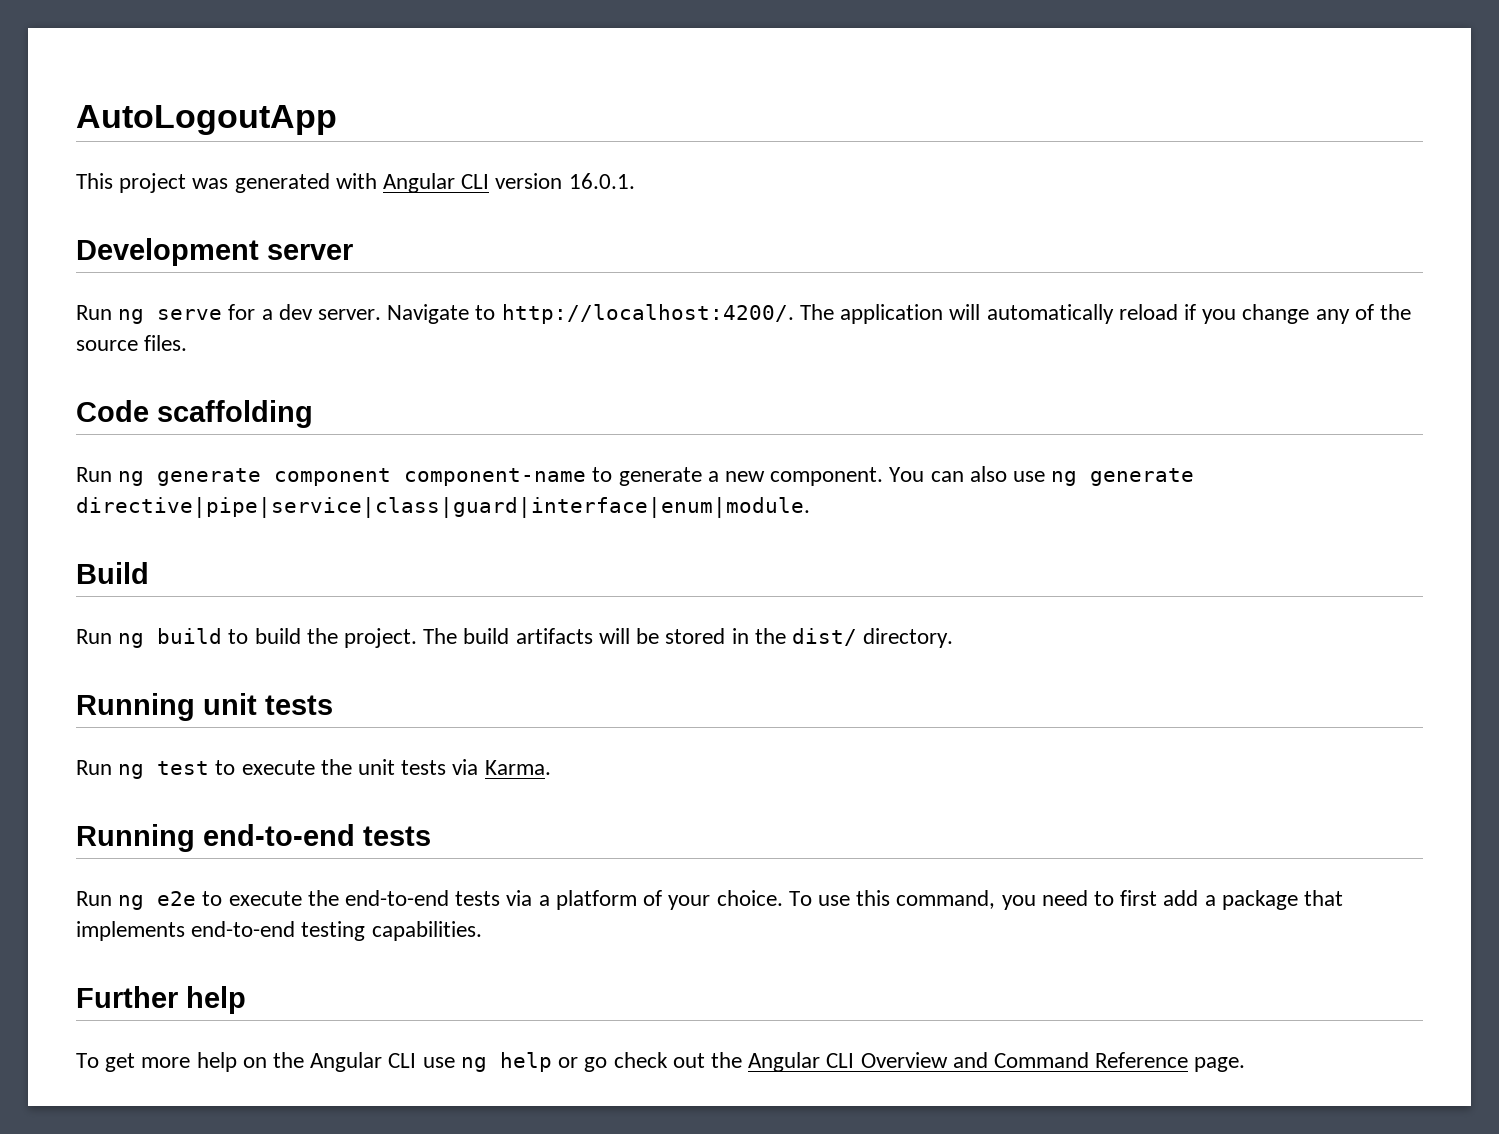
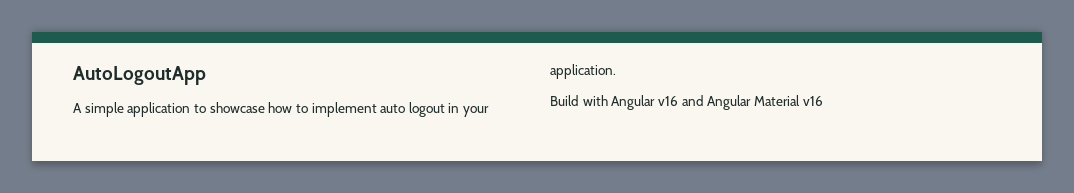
[76,173,635,193] [76,238,353,266] [76,304,1411,324] [76,335,188,351] [76,400,313,428] [76,466,1195,486] [76,497,810,518] [76,562,149,584] [76,628,954,648] [76,693,333,721] [76,759,551,779] [76,824,431,852] [76,890,1344,910] [76,921,482,941] [76,986,246,1014] [76,1052,1246,1072] This project was generated with Angular CLI version 16.0.1. // Development server // Run ng serve for a dev server. Navigate to http://localhost:4200/. The application will automatically reload if you change any of the source files. // Code scaffolding // Run ng generate component component-name to generate a new component. You can also use ng generate directive|pipe|service|class|guard|interface|enum|module. // Build // Run ng build to build the project. The build artifacts will be stored in the dist/ directory. // Running unit tests // Run ng test to execute the unit tests via Karma. // Running end-to-end tests // Run ng e2e to execute the end-to-end tests via a platform of your choice. To use this command, you need to first add a package that implements end-to-end testing capabilities. // Further help // To get more help on the Angular CLI use ng help or go check out the Angular CLI Overview and Command Reference page. -> [73,102,490,117] [550,64,616,79] [550,95,823,110] A simple application to showcase how to implement auto logout in your application. // Build with Angular v16 and Angular Material v16

